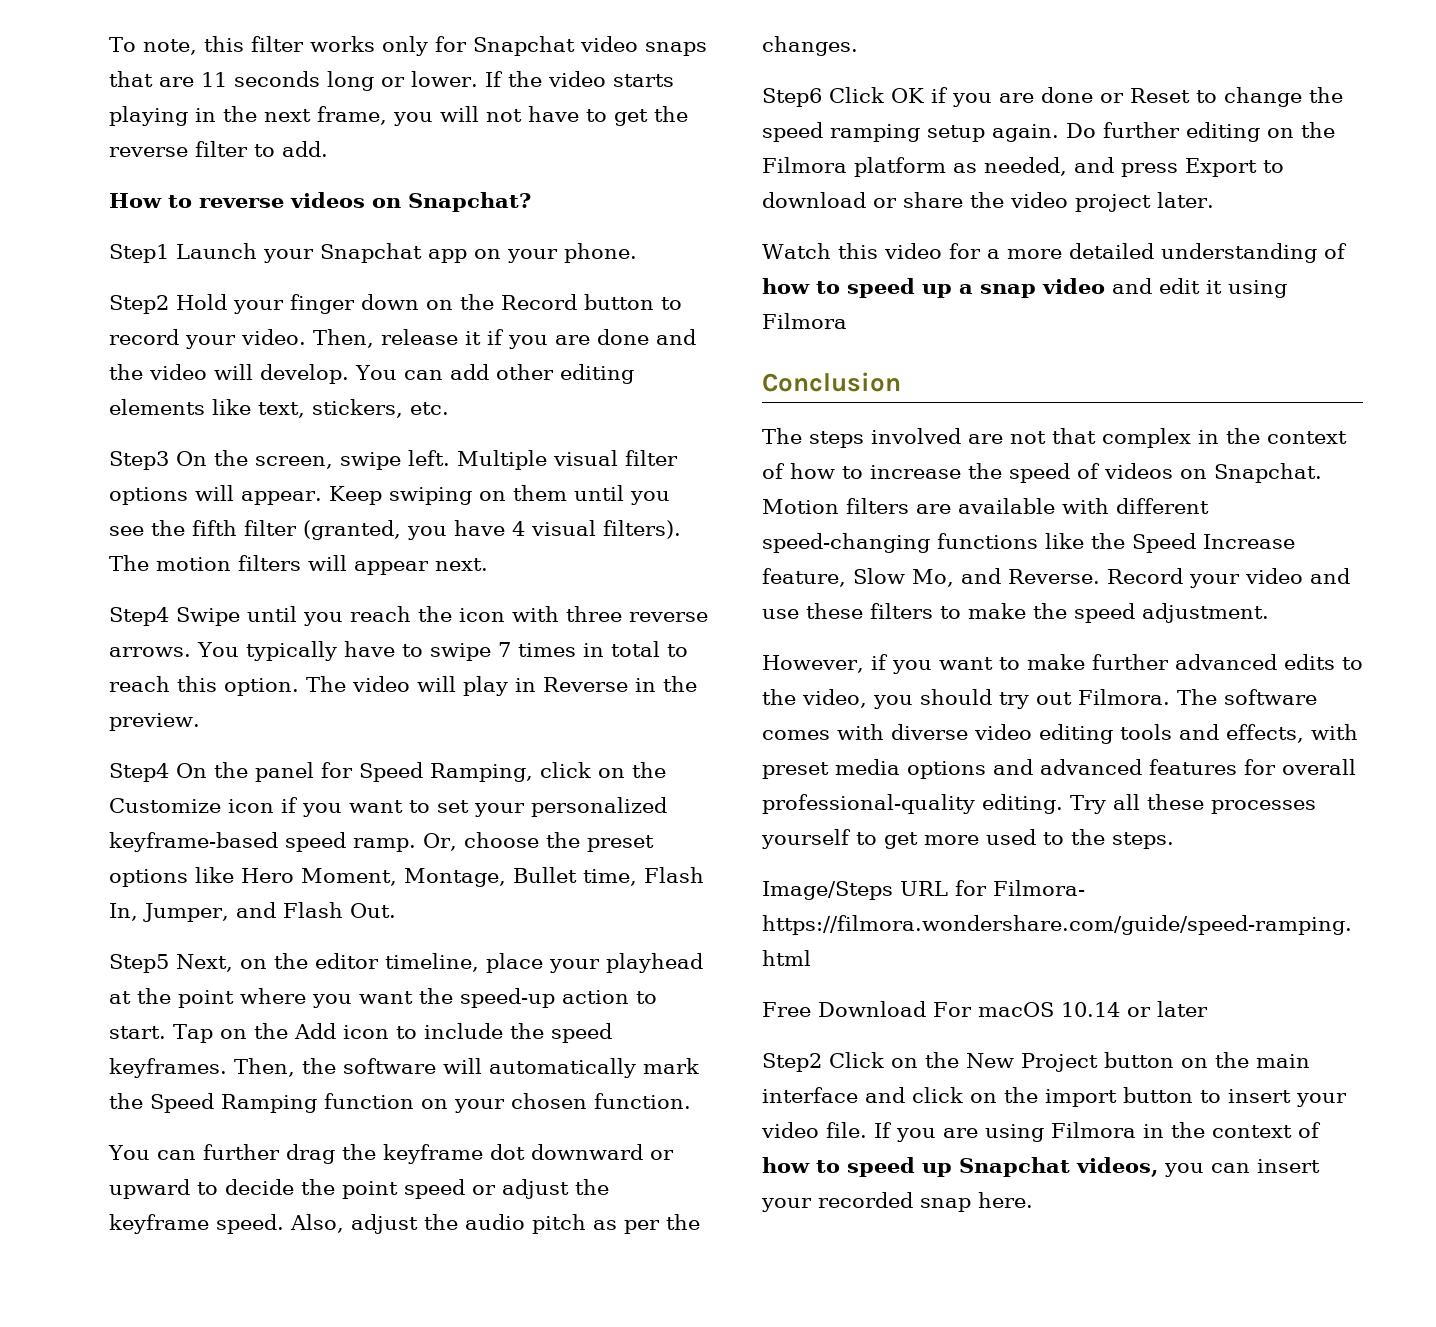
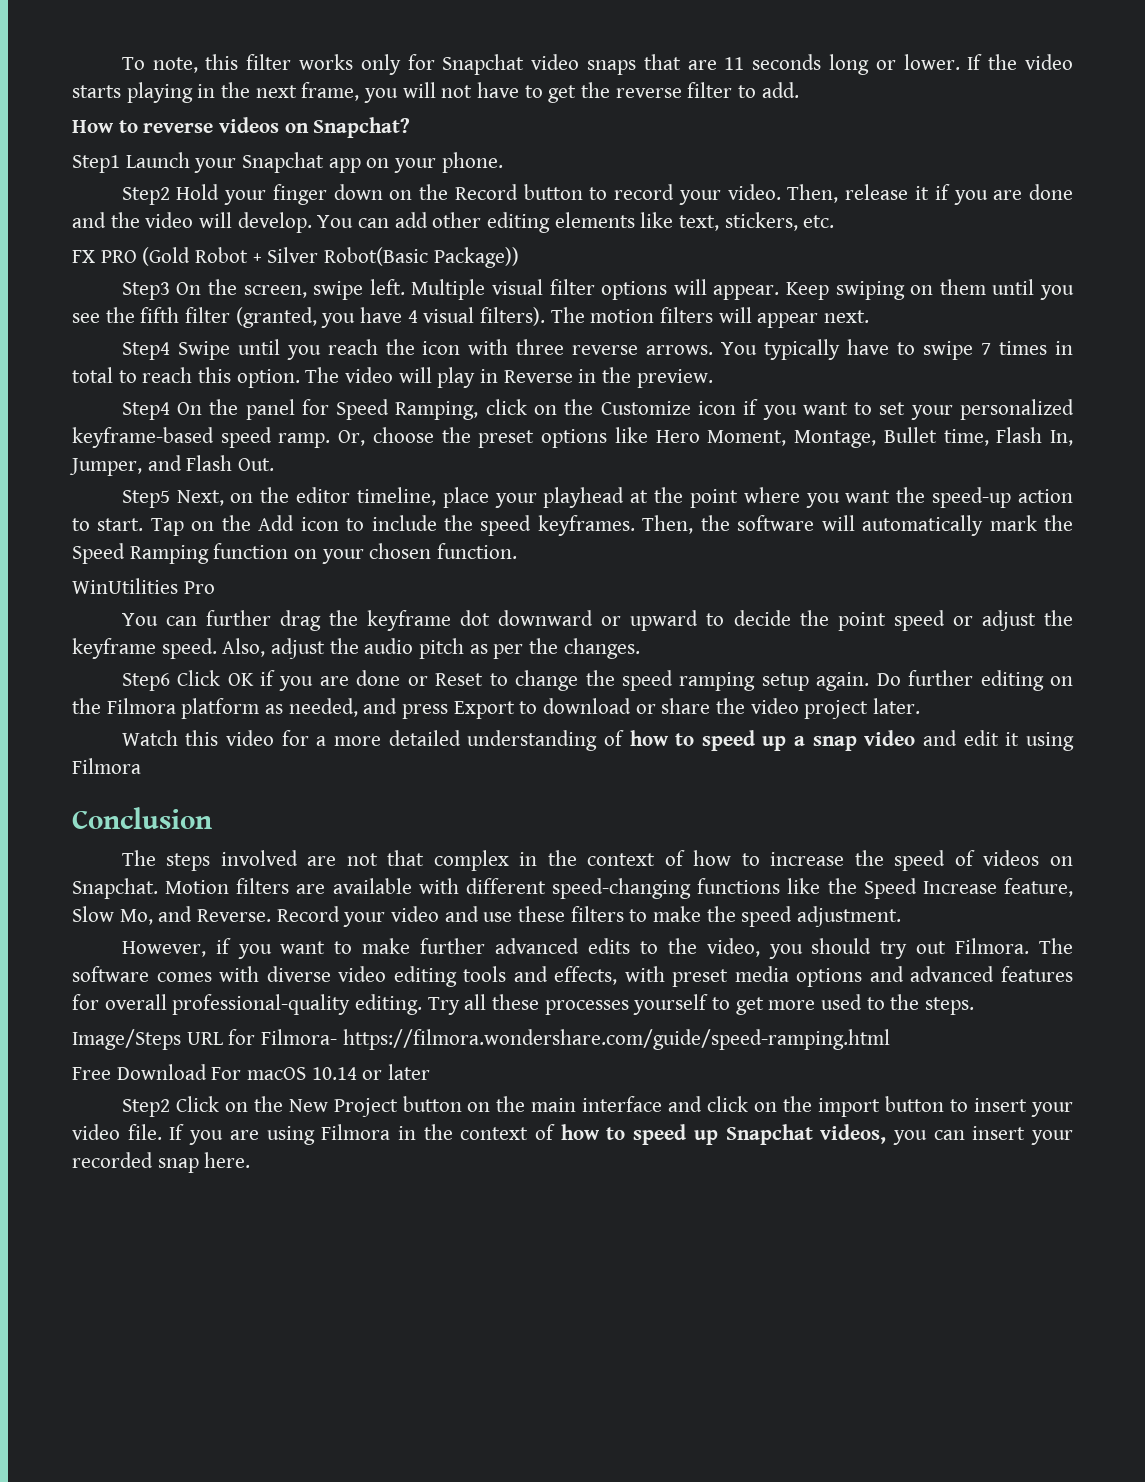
(449, 408) none -> [72,247,519,268] // FX PRO (Gold Robot + Silver Robot(Basic Package))
(691, 1101) none -> [72,578,215,594] // WinUtilities Pro

